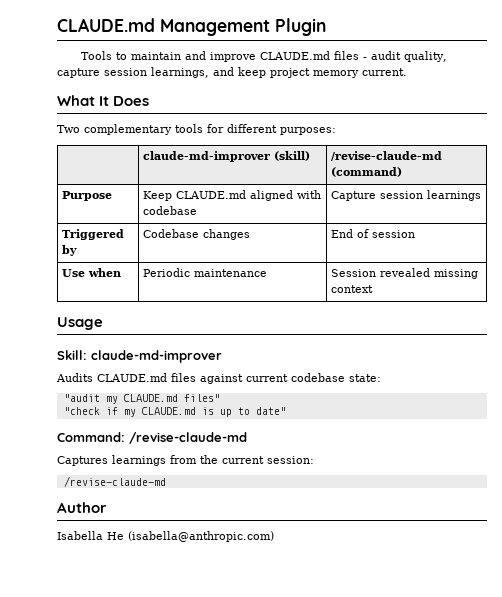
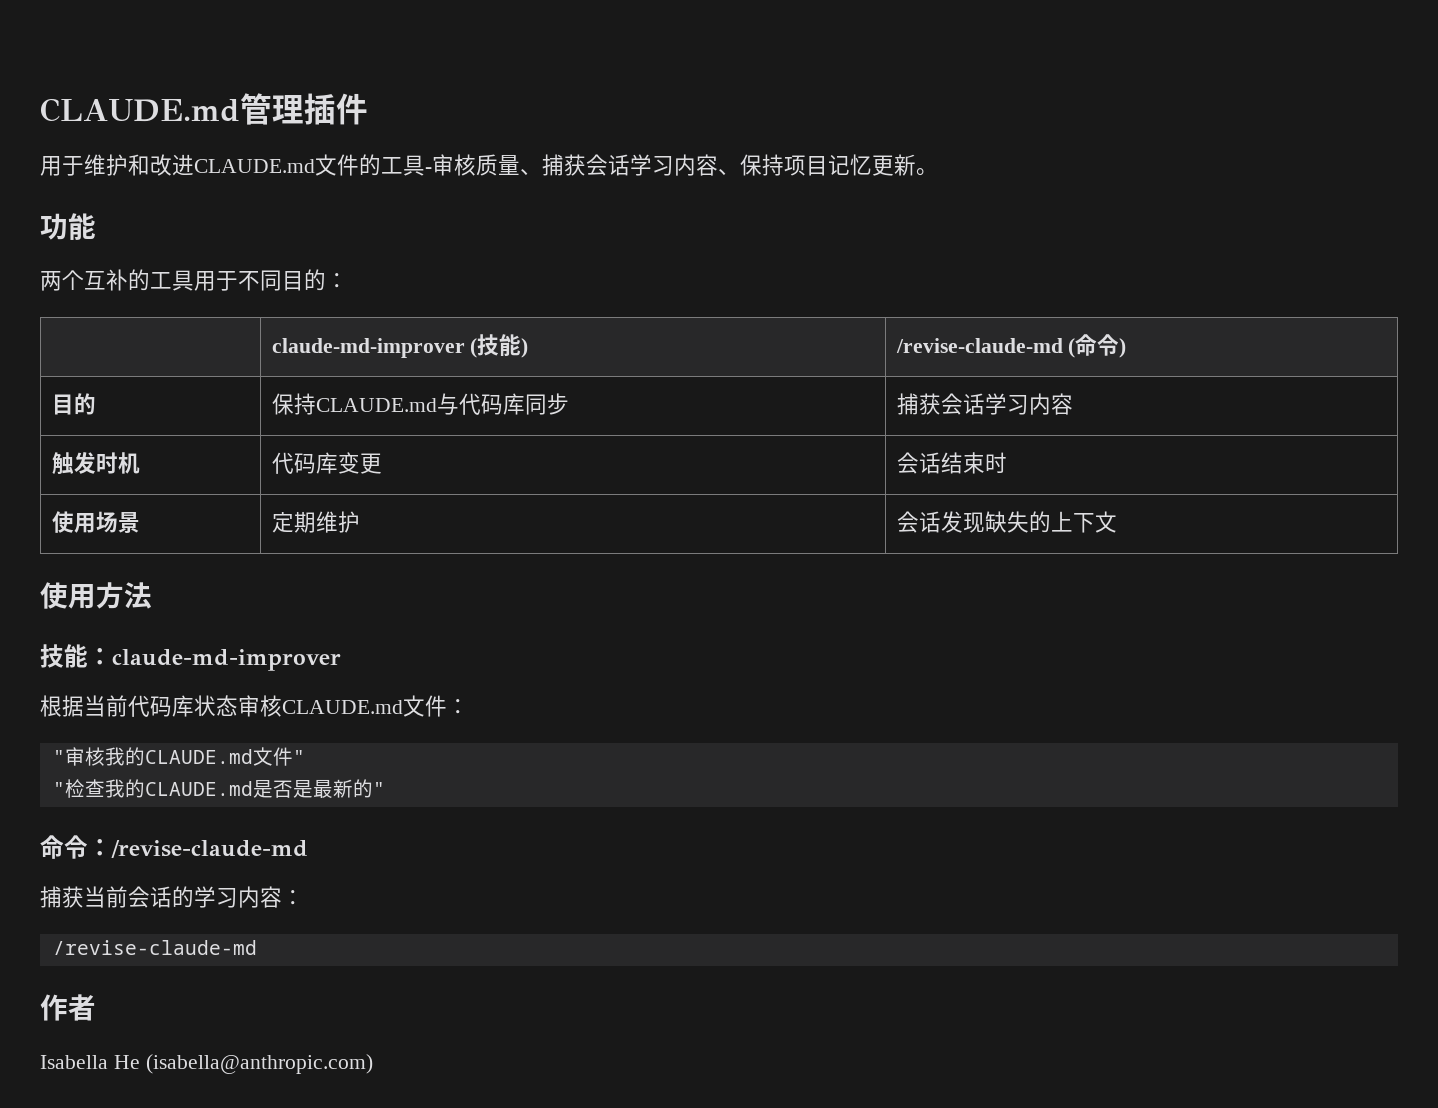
[57,18,326,36] [81,51,448,62] [57,67,407,78] [57,95,150,106] [57,124,336,135] [143,151,311,162] [331,151,443,161] [331,167,403,177] [62,191,113,201] [143,190,322,201] [143,206,198,215] [331,190,482,201] [62,229,125,240] [62,245,78,256] [143,229,251,240] [331,229,416,238] [62,268,122,277] [143,268,268,277] [331,268,479,279] [331,285,374,293] [57,317,103,330] [57,350,222,363] [56,373,381,384] [63,394,220,404] [63,407,286,417] [57,432,247,444] [57,455,314,466] [63,476,166,487] [57,502,107,513] CLAUDE.md Management Plugin // Tools to maintain and improve CLAUDE.md files - audit quality, capture session learnings, and keep project memory current. // What It Does // Two complementary tools for different purposes: // | claude-md-improver (skill) | /revise-claude-md (command) // Purpose | Keep CLAUDE.md aligned with codebase | Capture session learnings // Triggered by | Codebase changes | End of session // Use when | Periodic maintenance | Session revealed missing context // Usage // Skill: claude-md-improver // Audits CLAUDE.md files against current codebase state: // "audit my CLAUDE.md files" // "check if my CLAUDE.md is up to date" // Command: /revise-claude-md // Captures learnings from the current session: // /revise-claude-md // Author -> [40,93,368,125] [40,154,938,176] [40,213,96,240] [40,269,348,291] [271,334,529,358] [895,334,1127,358] [51,393,96,415] [271,393,569,415] [896,393,1073,415] [51,452,140,474] [271,452,382,474] [896,452,1007,474] [51,511,140,533] [271,511,360,533] [896,511,1117,533] [40,582,152,609] [40,644,341,671] [40,695,469,717] [52,747,305,766] [52,779,385,798] [40,835,308,859] [40,886,304,908] [52,940,257,955] [40,994,96,1021] CLAUDE.md管理插件 // 用于维护和改进CLAUDE.md文件的工具-审核质量、捕获会话学习内容、保持项目记忆更新。 // 功能 // 两个互补的工具用于不同目的： // | claude-md-improver (技能) | /revise-claude-md (命令) // 目的 | 保持CLAUDE.md与代码库同步 | 捕获会话学习内容 // 触发时机 | 代码库变更 | 会话结束时 // 使用场景 | 定期维护 | 会话发现缺失的上下文 // 使用方法 // 技能：claude-md-improver // 根据当前代码库状态审核CLAUDE.md文件： // "审核我的CLAUDE.md文件" // "检查我的CLAUDE.md是否是最新的" // 命令：/revise-claude-md // 捕获当前会话的学习内容： // /revise-claude-md // 作者

